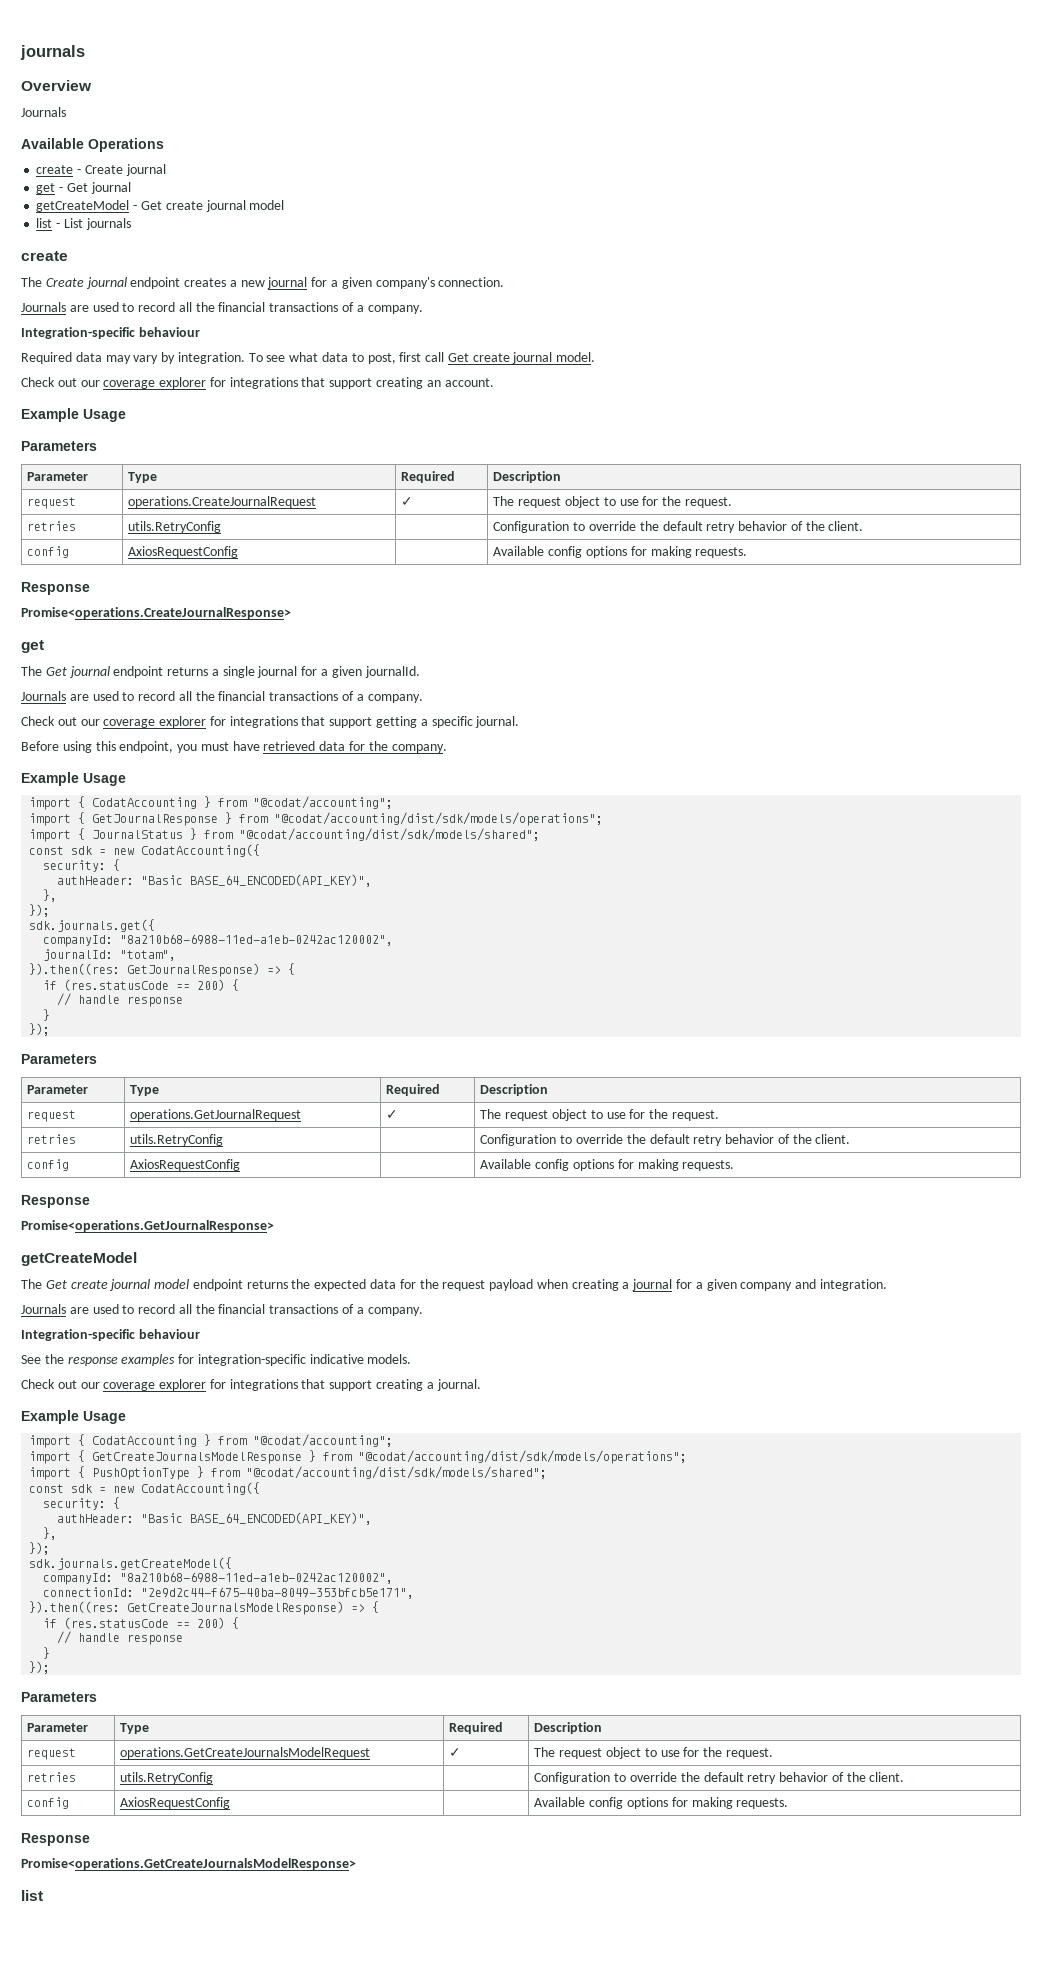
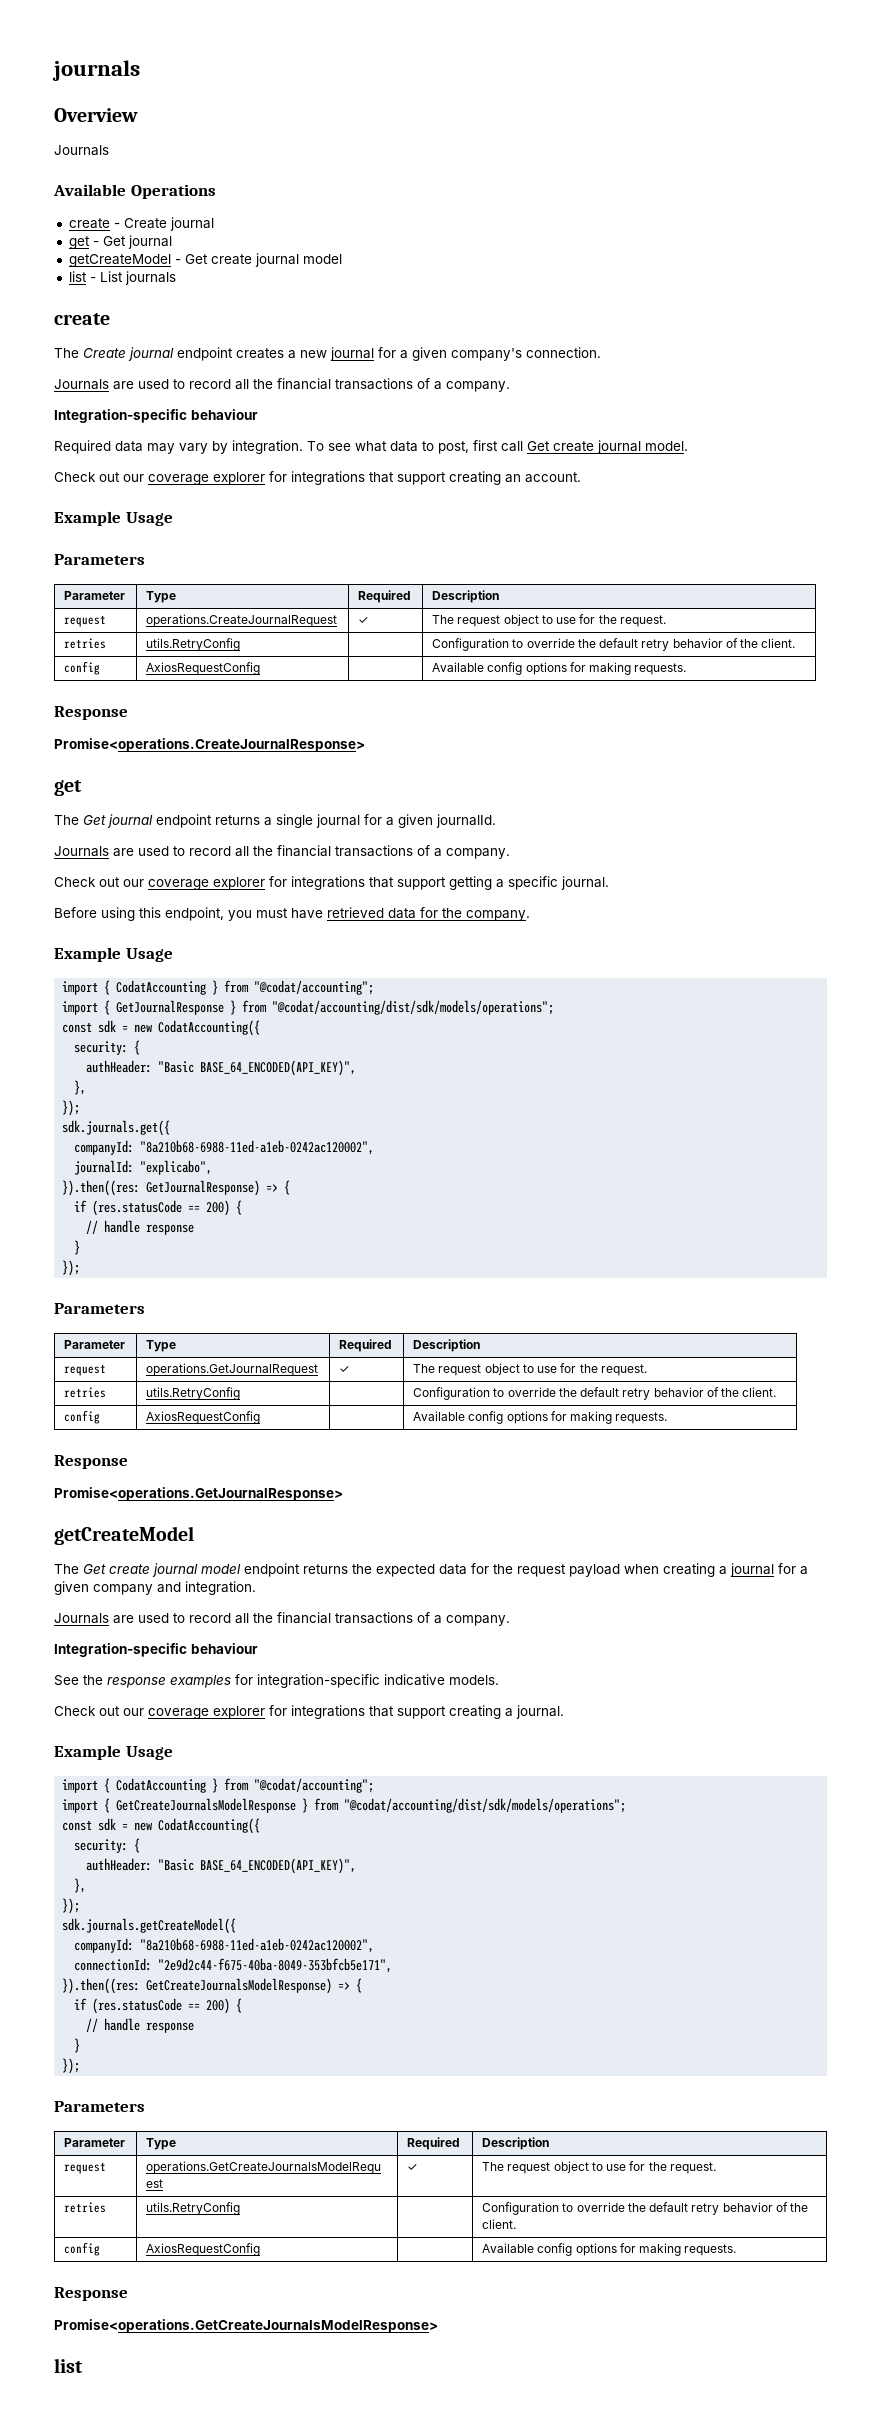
[29,828,541,842] // import { JournalStatus } from "@codat/accounting/dist/sdk/models/shared"; -> (555, 1007) none
[120,950,177,961] "totam", -> [140,1160,213,1175] "explicabo",
[29,1466,548,1480] // import { PushOptionType } from "@codat/accounting/dist/sdk/models/shared"; -> (627, 1805) none

